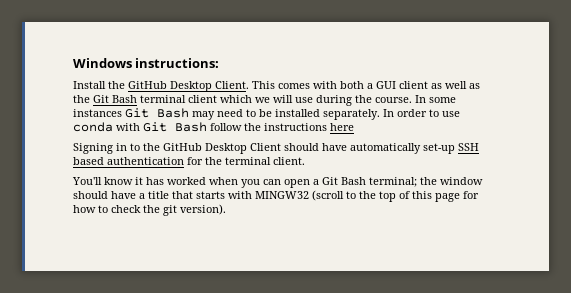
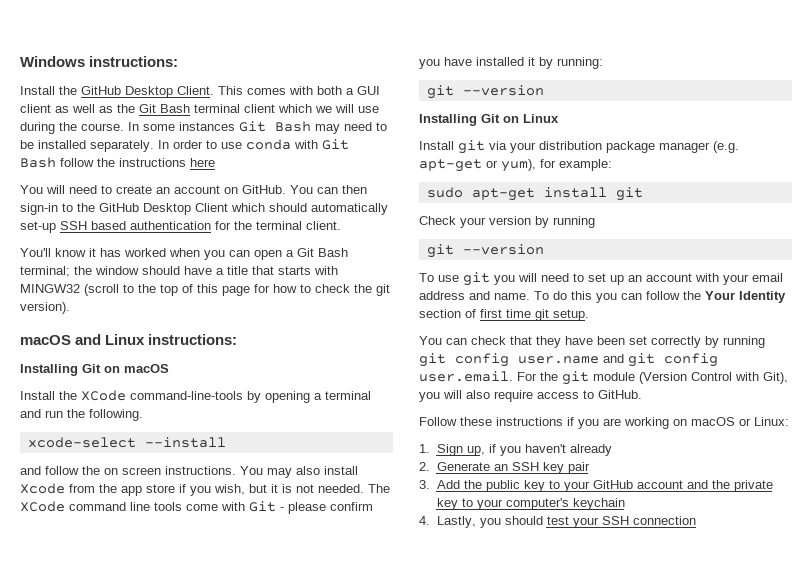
[73,143,127,154] Signing in -> [20,185,367,194] [20,203,58,215] You will need to create an account on GitHub. You can then sign-in
[284,143,347,151] should have -> [231,203,307,212] which should
(226, 209) none -> [20,334,238,345] [20,364,169,376] [20,390,371,403] [20,409,143,421] [27,437,226,448] [20,466,358,478] [20,483,390,496] [20,501,373,514] [419,57,603,69] [426,85,544,99] [419,114,559,126] [419,140,739,154] [419,159,612,172] [426,187,643,201] [419,216,595,228] [426,244,544,258] [419,272,783,286] [419,291,786,303] [419,309,589,321] [419,336,765,348] [419,353,718,367] [419,371,788,385] [419,390,642,402] [419,417,789,429] [419,444,612,456] [419,462,590,474] [419,480,773,492] [436,498,625,510] [419,516,696,528] // macOS and Linux instructions: // Installing Git on macOS // Install the XCode command-line-tools by opening a terminal and run the following. // xcode-select --install // and follow the on screen instructions. You may also install Xcode from the app store if you wish, but it is not needed. The XCode command line tools come with Git - please confirm you have installed it by running: // git --version // Installing Git on Linux // Install git via your distribution package manager (e.g. apt-get or yum), for example: // sudo apt-get install git // Check your version by running // git --version // To use git you will need to set up an account with your email address and name. To do this you can follow the Your Identity section of first time git setup. // You can check that they have been set correctly by running git config user.name and git config user.email. For the git module (Version Control with Git), you will also require access to GitHub. // Follow these instructions if you are working on macOS or Linux: // 1. Sign up, if you haven't already // 2. Generate an SSH key pair // 3. Add the public key to your GitHub account and the private key to your computer's keychain // 4. Lastly, you should test your SSH connection

